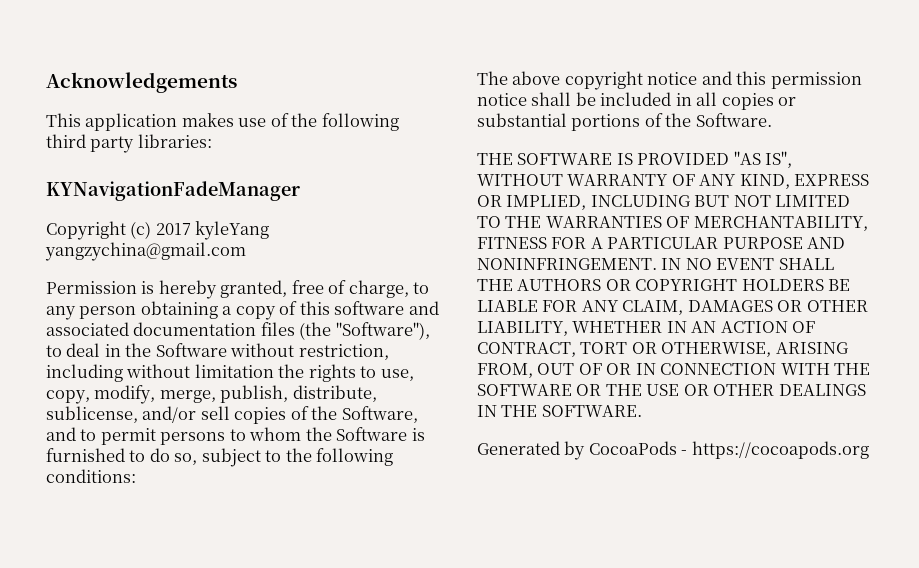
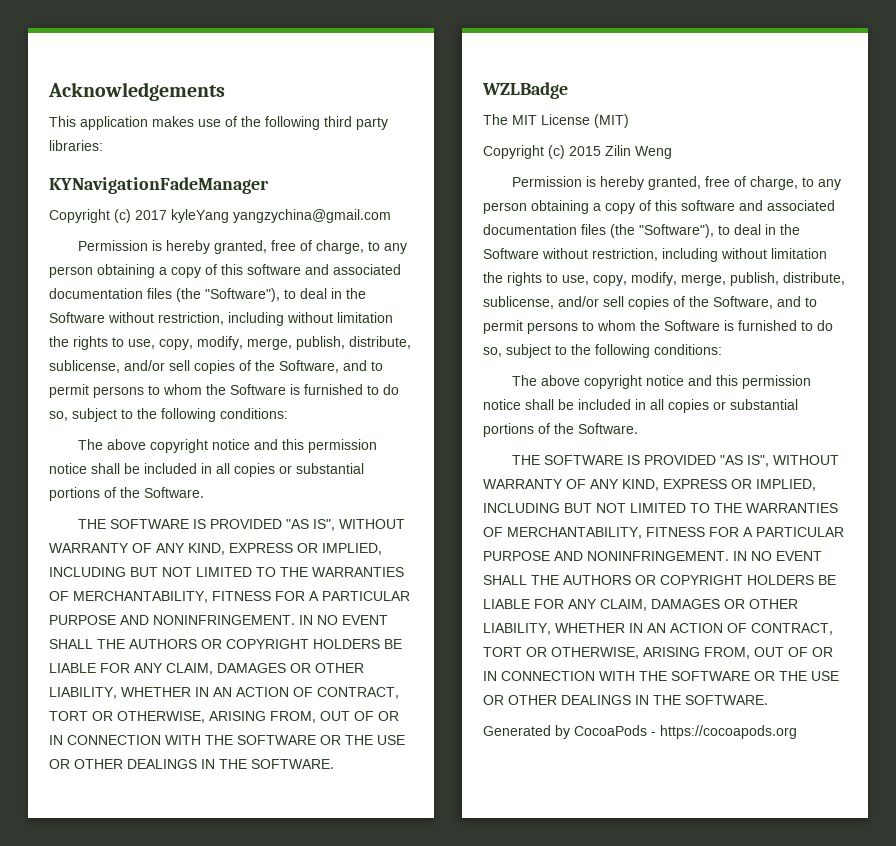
(642, 411) none -> [482,82,568,99] [483,114,629,128] [483,145,672,159] [512,176,842,190] [483,200,835,214] [483,224,800,238] [483,248,827,262] [483,272,845,286] [483,296,817,310] [483,320,833,334] [483,344,722,358] [512,375,812,389] [483,399,798,413] [483,423,638,437] [512,455,840,467] [483,479,816,491] [483,503,838,513] [483,527,844,539] [483,551,822,561] [483,575,836,585] [483,599,798,611] [483,623,833,635] [483,647,833,659] [483,671,839,681] [483,695,768,705] // WZLBadge // The MIT License (MIT) // Copyright (c) 2015 Zilin Weng // Permission is hereby granted, free of charge, to any person obtaining a copy of this software and associated documentation files (the "Software"), to deal in the Software without restriction, including without limitation the rights to use, copy, modify, merge, publish, distribute, sublicense, and/or sell copies of the Software, and to permit persons to whom the Software is furnished to do so, subject to the following conditions: // The above copyright notice and this permission notice shall be included in all copies or substantial portions of the Software. // THE SOFTWARE IS PROVIDED "AS IS", WITHOUT WARRANTY OF ANY KIND, EXPRESS OR IMPLIED, INCLUDING BUT NOT LIMITED TO THE WARRANTIES OF MERCHANTABILITY, FITNESS FOR A PARTICULAR PURPOSE AND NONINFRINGEMENT. IN NO EVENT SHALL THE AUTHORS OR COPYRIGHT HOLDERS BE LIABLE FOR ANY CLAIM, DAMAGES OR OTHER LIABILITY, WHETHER IN AN ACTION OF CONTRACT, TORT OR OTHERWISE, ARISING FROM, OUT OF OR IN CONNECTION WITH THE SOFTWARE OR THE USE OR OTHER DEALINGS IN THE SOFTWARE.

